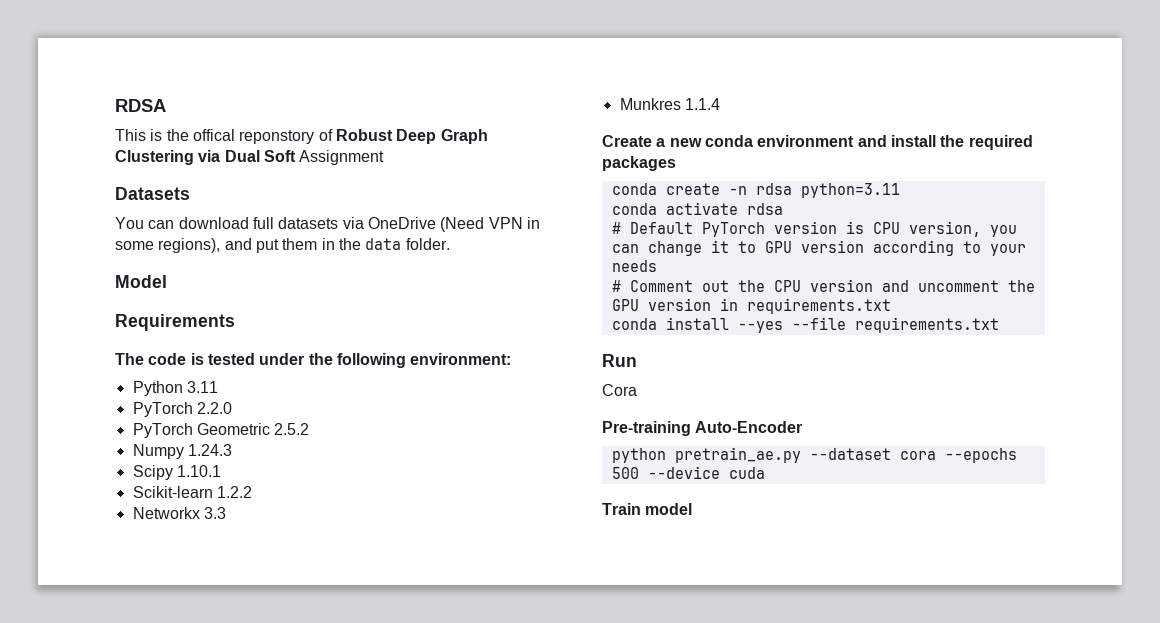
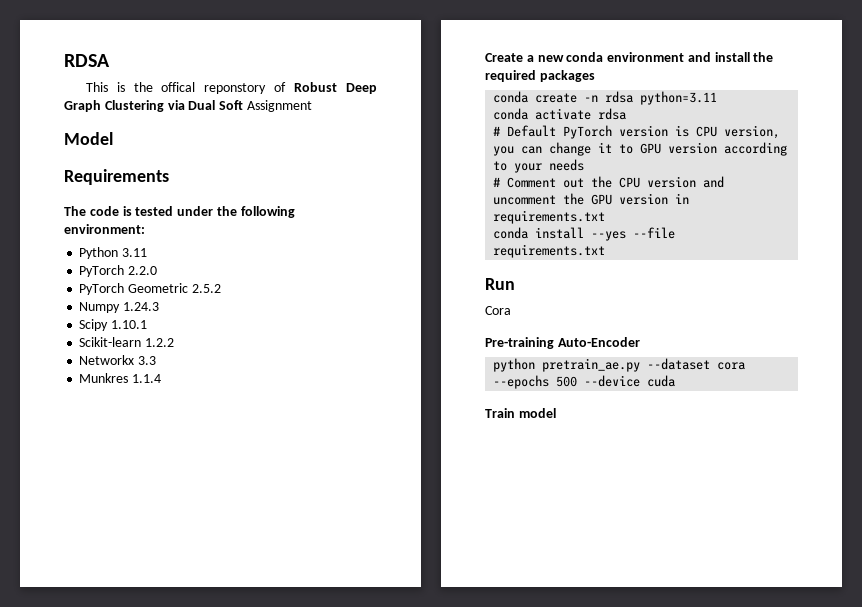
[115,187,190,200] [115,217,540,232] [115,238,450,253] // Datasets // You can download full datasets via OneDrive (Need VPN in some regions), and put them in the data folder. -> (312, 106) none

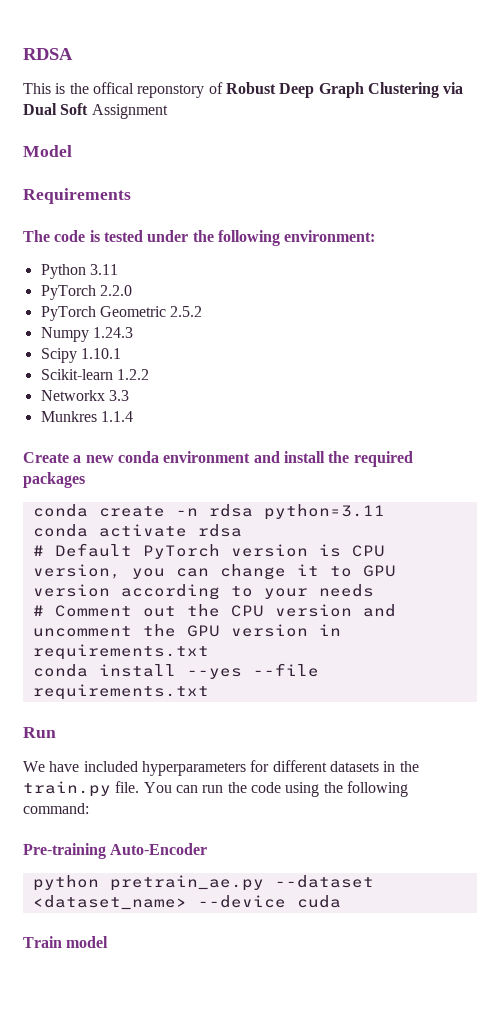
[485,306,511,315] Cora -> [23,760,419,776] [23,781,408,797] [23,803,89,814] We have included hyperparameters for different datasets in the train.py file. You can run the code using the following command:
[717,362,746,370] [493,375,578,389] cora --epochs 500 -> [32,895,187,910] <dataset_name>

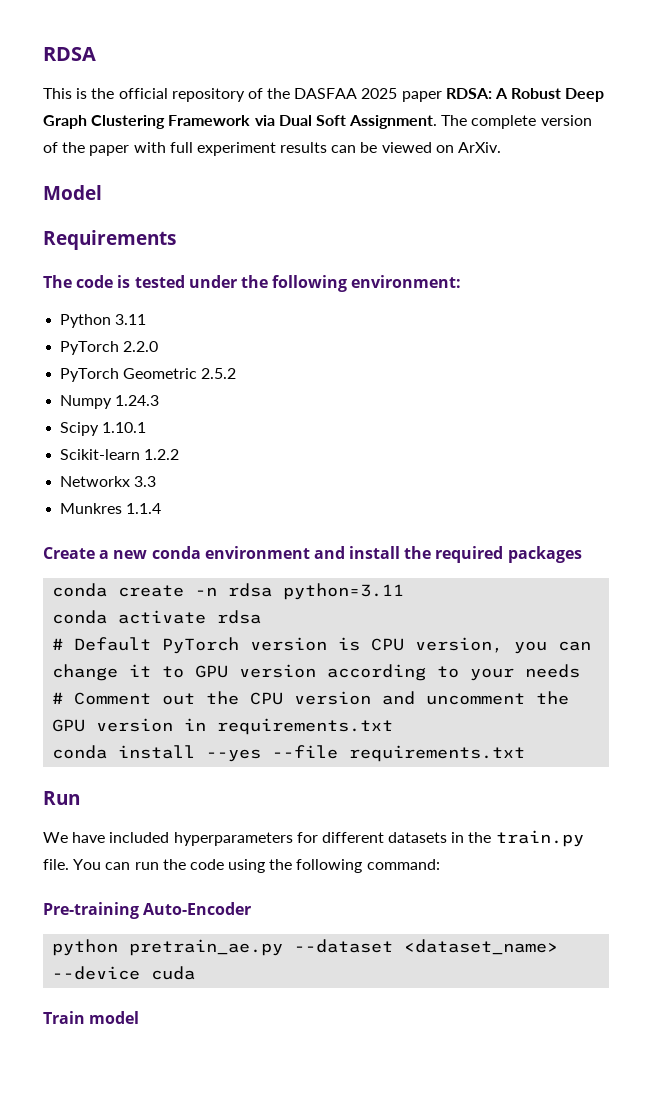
[92,82,223,98] offical reponstory of -> [118,88,509,102] official repository of the DASFAA 2025 paper RDSA: A
(439, 90) none -> [168,115,251,126] Framework
[91,104,168,119] Assignment -> [349,115,592,129] [43,142,502,156] Assignment. The complete version of the paper with full experiment results can be viewed on ArXiv.

